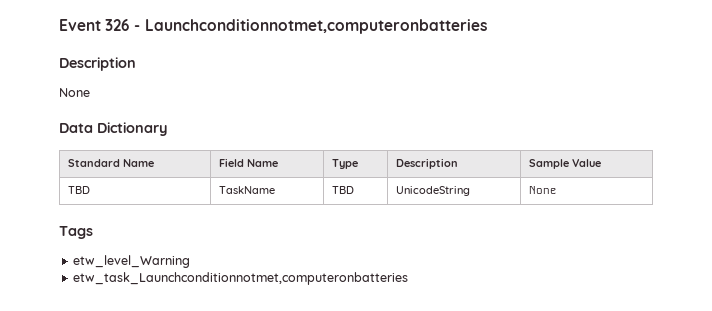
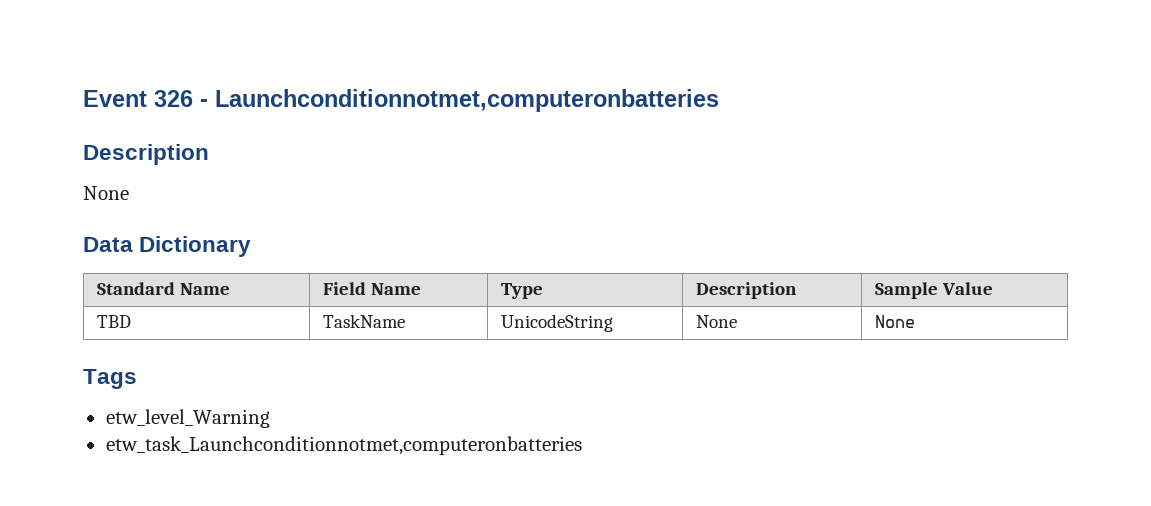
[331,186,354,194] [395,186,470,196] TBD | UnicodeString -> [500,314,613,332] [695,315,737,328] UnicodeString | None

